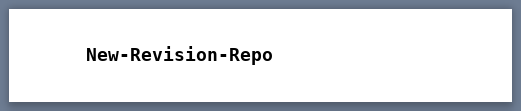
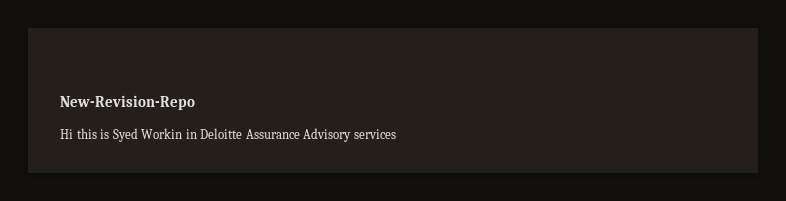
(273, 55) none -> [60,128,396,142] // Hi this is Syed Workin in Deloitte Assurance Advisory services

